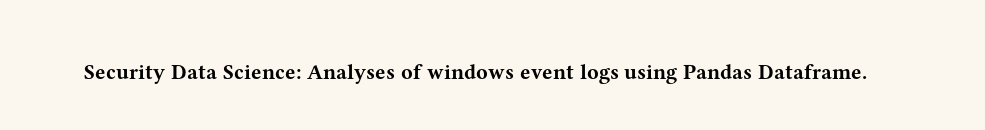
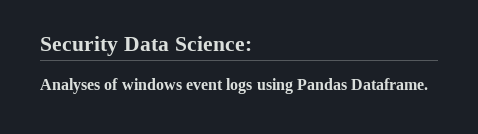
(302, 72) none -> (252, 43) //

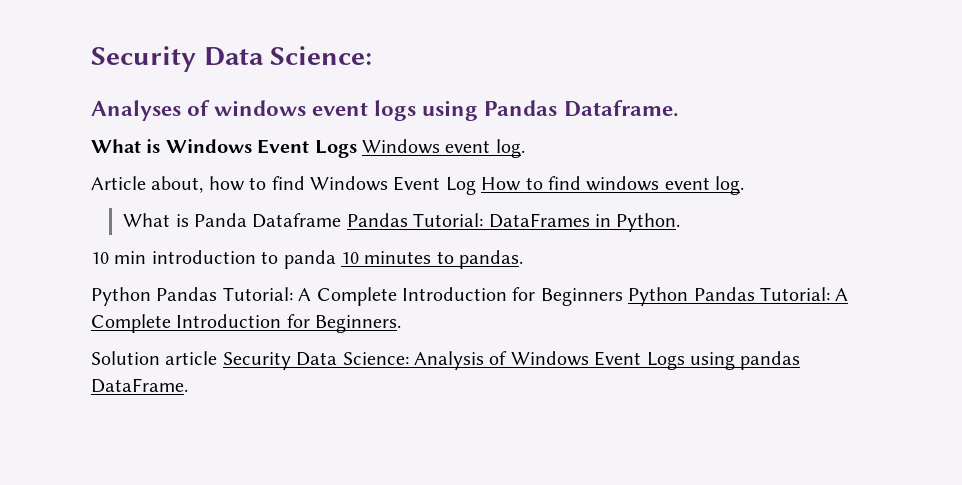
(429, 84) none -> [91,139,525,158] [91,176,745,195] [123,213,681,232] [91,250,524,269] [91,287,849,306] [91,314,402,333] [91,351,801,370] [91,378,188,393] // What is Windows Event Logs Windows event log. // Article about, how to find Windows Event Log How to find windows event log. // What is Panda Dataframe Pandas Tutorial: DataFrames in Python. // 10 min introduction to panda 10 minutes to pandas. // Python Pandas Tutorial: A Complete Introduction for Beginners Python Pandas Tutorial: A Complete Introduction for Beginners. // Solution article Security Data Science: Analysis of Windows Event Logs using pandas DataFrame.

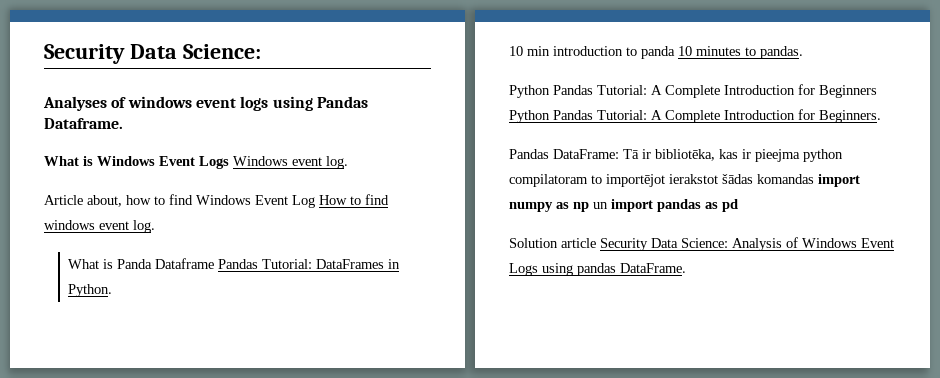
(402, 324) none -> [509,149,843,162] [509,174,860,187] [509,199,738,212] // Pandas DataFrame: Tā ir bibliotēka, kas ir pieejma python compilatoram to importējot ierakstot šādas komandas import numpy as np un import pandas as pd

